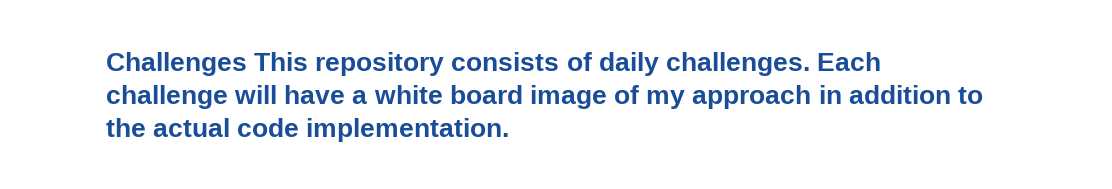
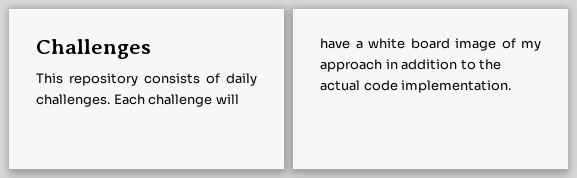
(247, 64) none -> (151, 49) //

